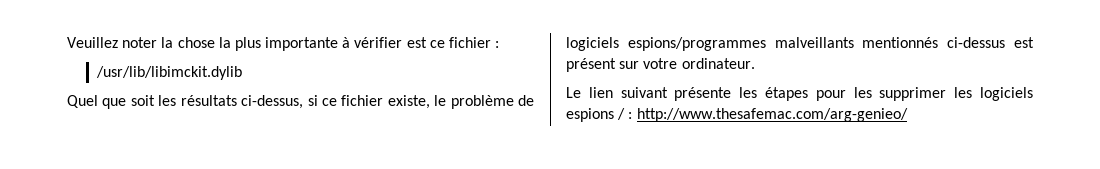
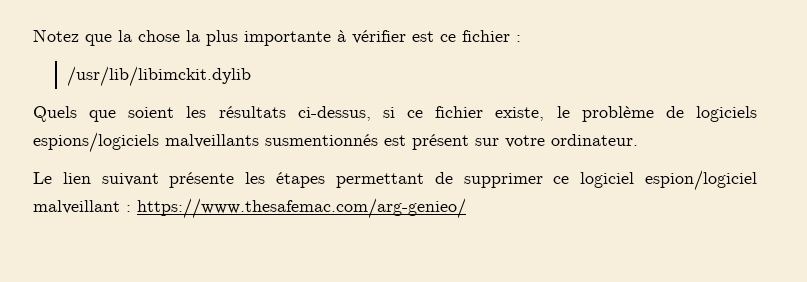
[67,37,158,48] Veuillez noter -> [33,29,112,46] Notez que
[67,95,155,109] Quel que soit -> [33,106,175,122] Quels que soient
[627,37,1006,51] espions/programmes malveillants mentionnés ci-dessus -> [33,132,378,153] espions/logiciels malveillants susmentionnés
[815,87,1033,101] [566,108,908,122] pour les supprimer les logiciels espions / : http://www.thesafemac.com/arg-genieo/ -> [335,170,758,191] [33,198,466,219] permettant de supprimer ce logiciel espion/logiciel malveillant : https://www.thesafemac.com/arg-genieo/

